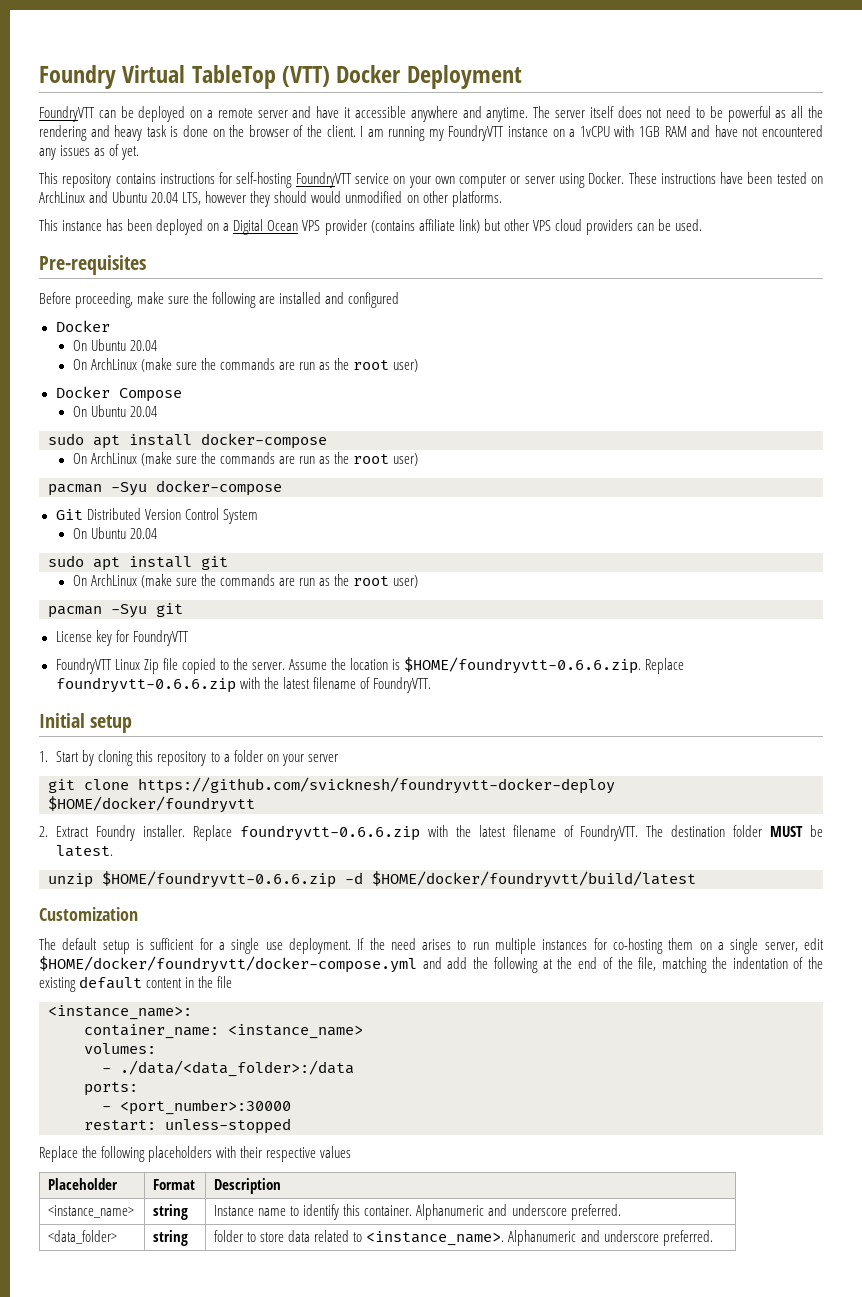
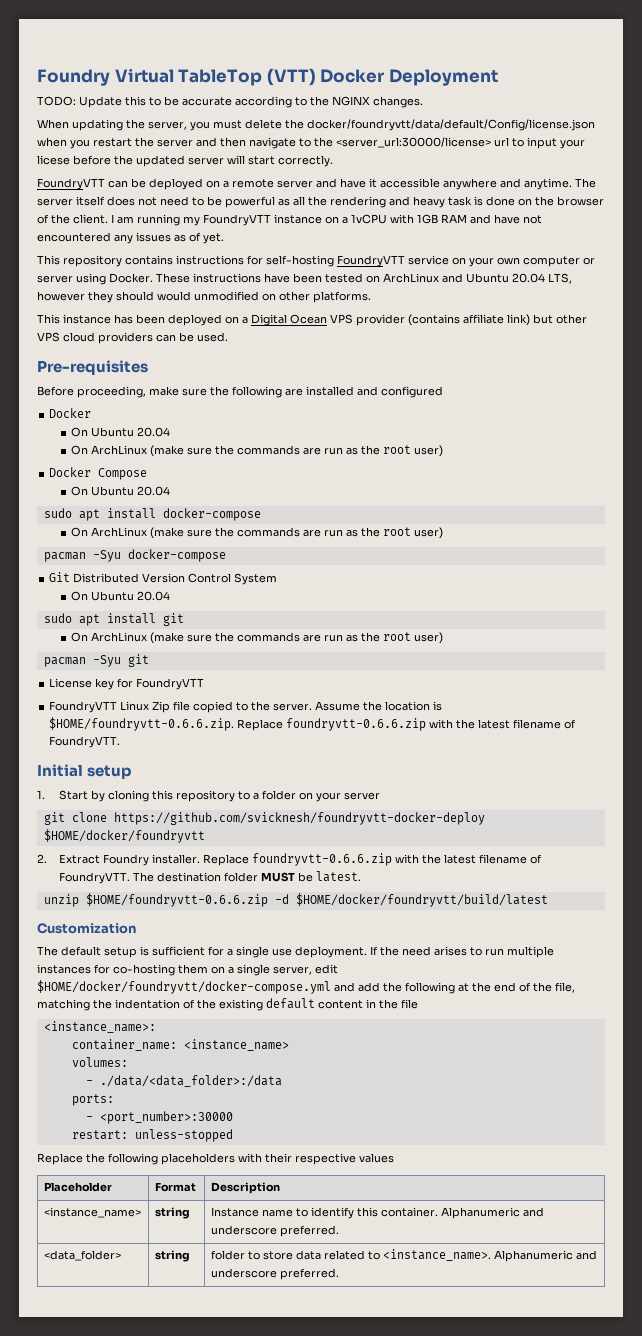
(522, 77) none -> [37,96,423,108] [37,119,595,131] [37,137,585,149] [37,155,333,167] // TODO: Update this to be accurate according to the NGINX changes. // When updating the server, you must delete the docker/foundryvtt/data/default/Config/license.json when you restart the server and then navigate to the <server_url:30000/license> url to input your licese before the updated server will start correctly.

